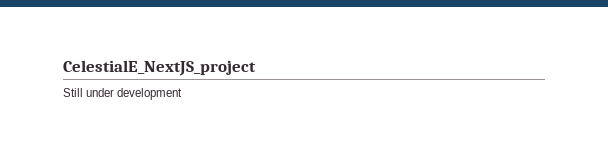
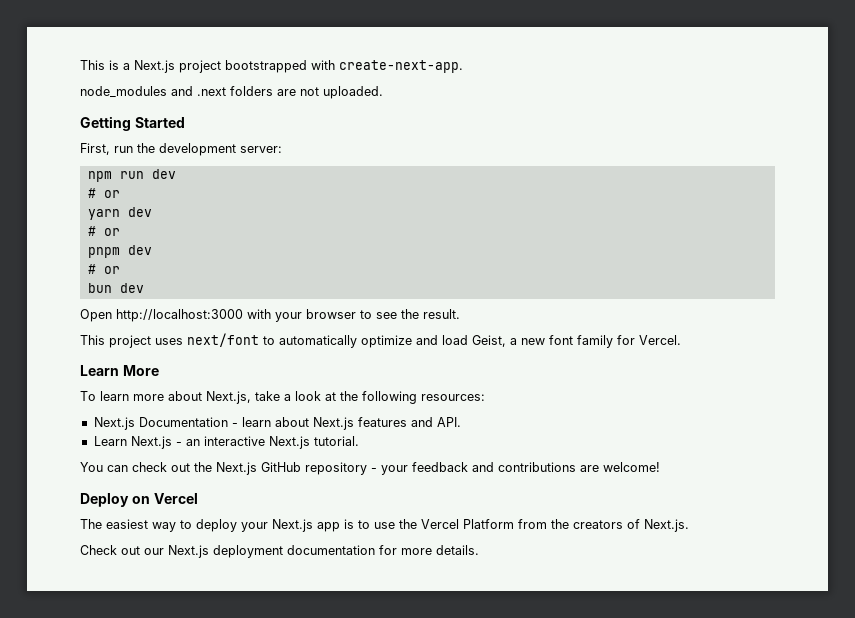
[63,60,256,76] [63,88,183,100] CelestialE_NextJS_project // Still under development -> [80,60,463,73] [80,86,383,99] [80,116,185,131] [80,143,282,156] [87,169,176,182] [87,188,120,198] [87,207,152,220] [87,226,120,236] [87,245,152,258] [87,264,120,274] [87,283,144,293] [80,309,460,322] [80,333,681,348] [80,365,159,376] [80,391,485,404] [93,417,461,430] [93,436,359,449] [80,462,660,475] [80,493,198,507] [80,519,689,532] [80,545,479,558] This is a Next.js project bootstrapped with create-next-app. // node_modules and .next folders are not uploaded. // Getting Started // First, run the development server: // npm run dev // # or // yarn dev // # or // pnpm dev // # or // bun dev // Open http://localhost:3000 with your browser to see the result. // This project uses next/font to automatically optimize and load Geist, a new font family for Vercel. // Learn More // To learn more about Next.js, take a look at the following resources: // Next.js Documentation - learn about Next.js features and API. // Learn Next.js - an interactive Next.js tutorial. // You can check out the Next.js GitHub repository - your feedback and contributions are welcome! // Deploy on Vercel // The easiest way to deploy your Next.js app is to use the Vercel Platform from the creators of Next.js. // Check out our Next.js deployment documentation for more details.

